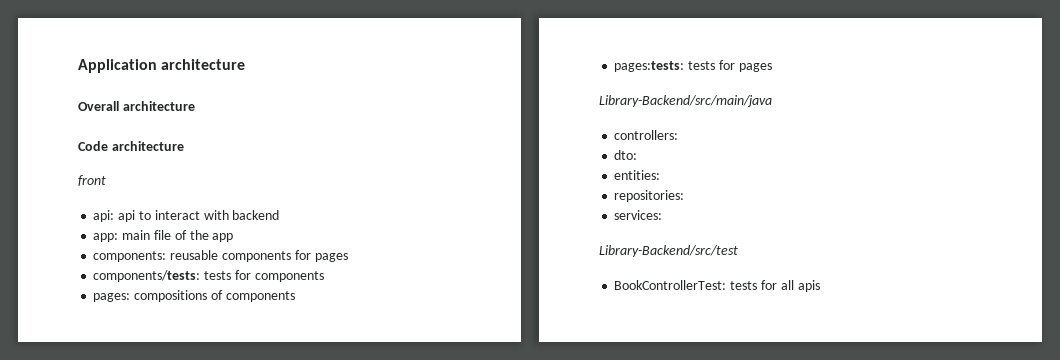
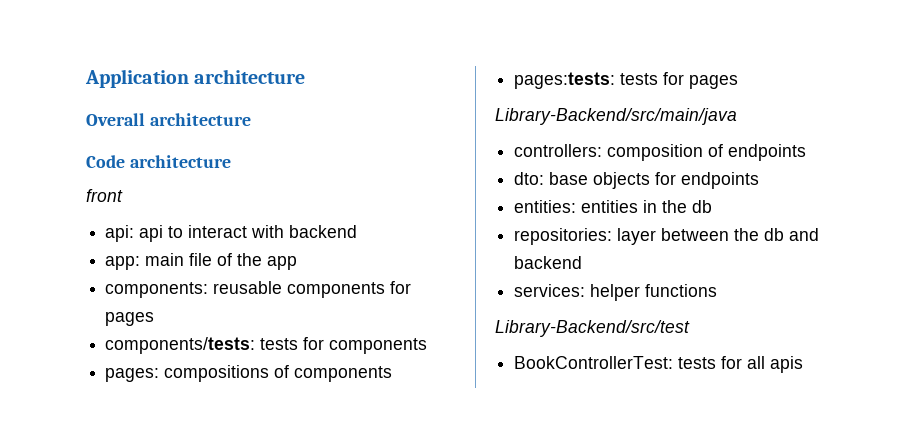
[614,150,638,160] [614,170,661,180] [614,190,685,202] // dto: // entities: // repositories: -> [607,144,807,161] [514,172,760,189] [514,200,713,213] [514,228,820,245] [514,256,583,269] composition of endpoints // dto: base objects for endpoints // entities: entities in the db // repositories: layer between the db and backend
(663, 215) none -> [590,284,718,301] helper functions

